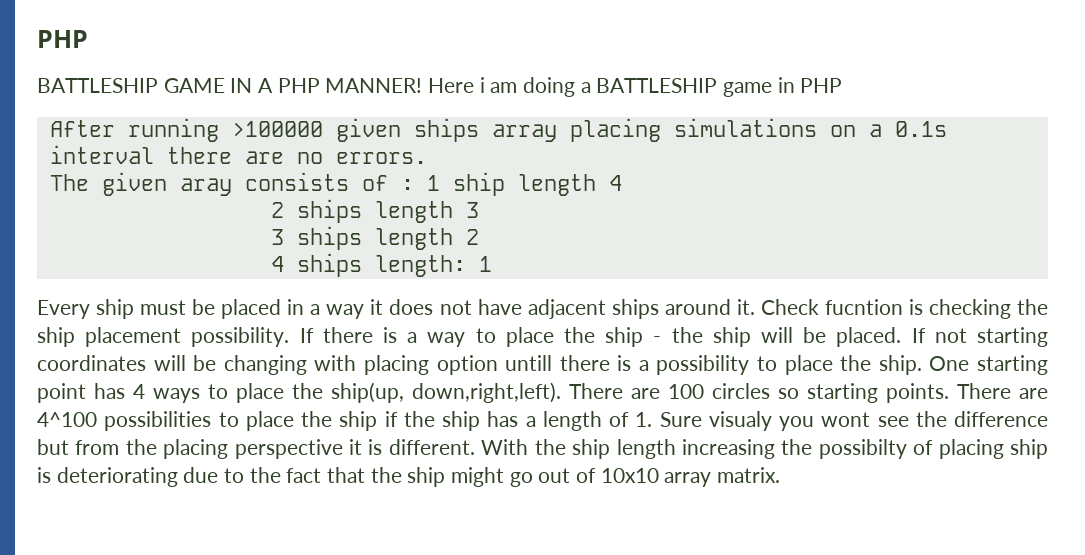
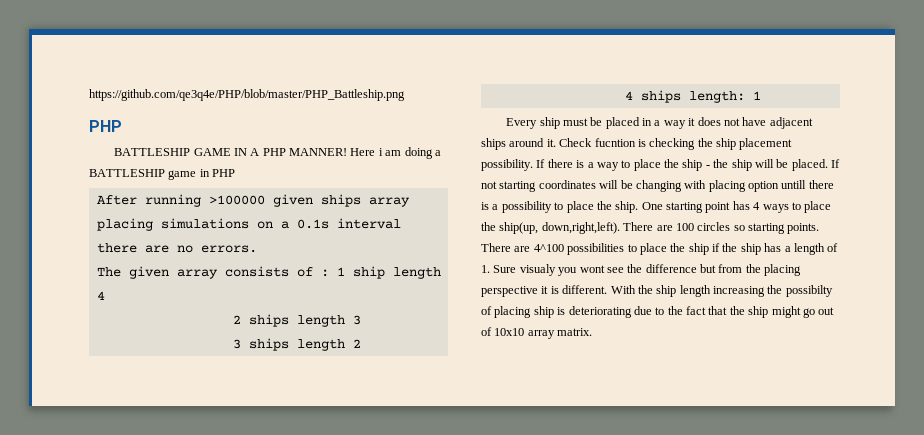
(37, 39) none -> [89,89,405,101] https://github.com/qe3q4e/PHP/blob/master/PHP_Battleship.png //
[179,178,232,196] aray -> [176,269,218,279] array

